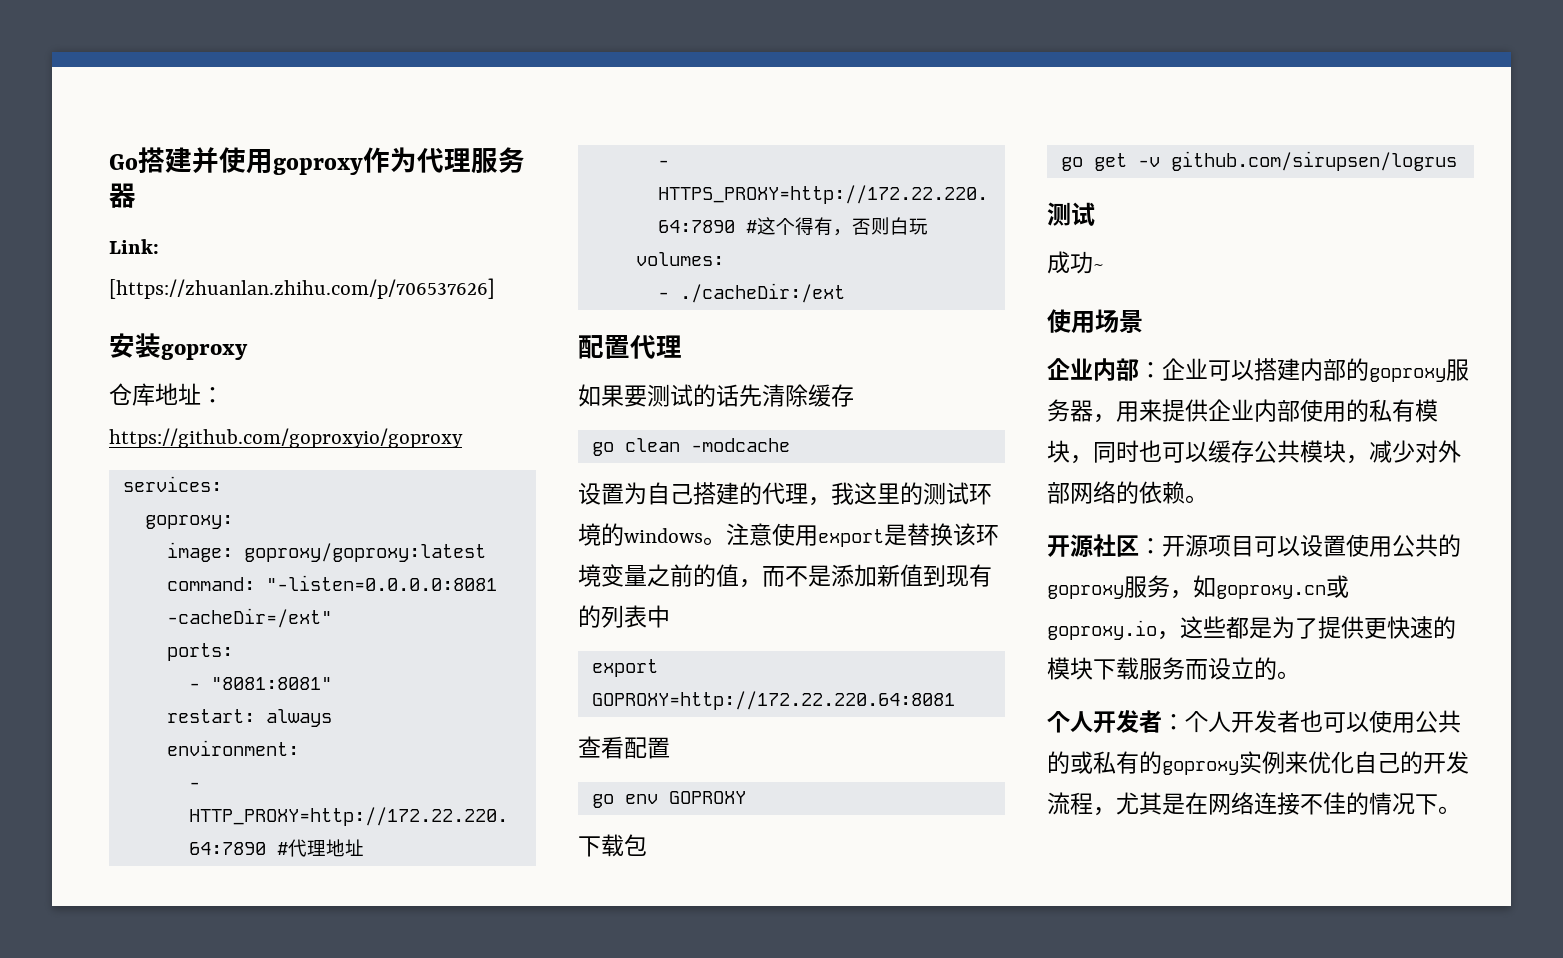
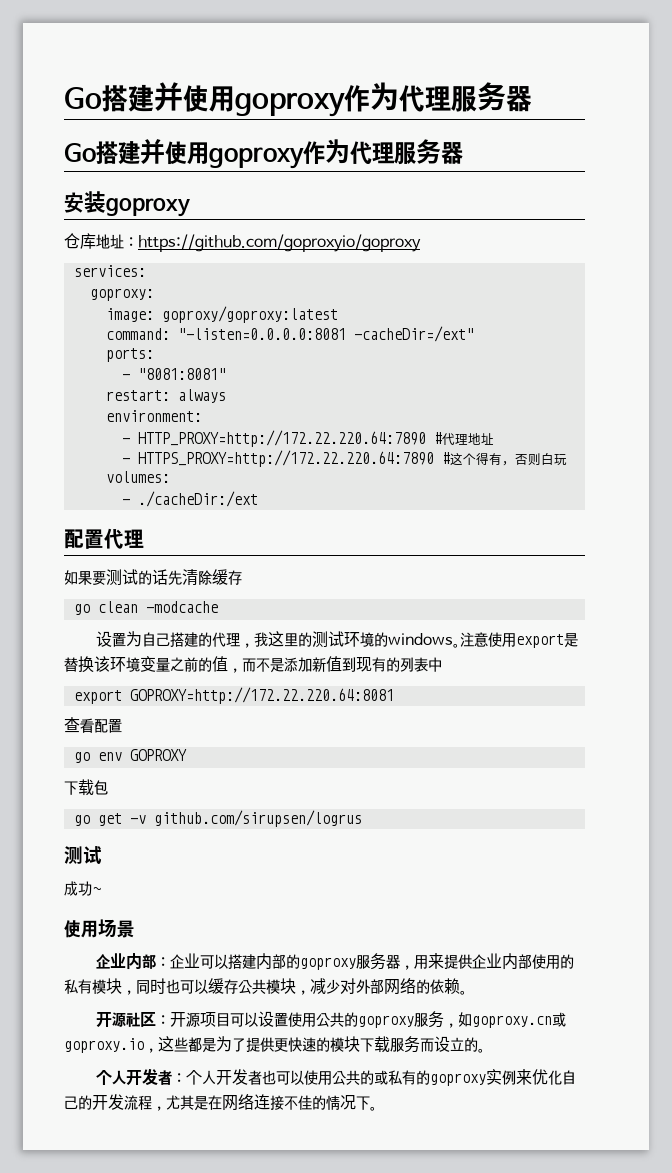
[109,147,525,175] [109,183,136,208] [109,239,159,254] [109,278,495,299] Go搭建并使用goproxy作为代理服务器 // Link: [https://zhuanlan.zhihu.com/p/706537626] -> [64,82,532,117] [64,139,463,169] Go搭建并使用goproxy作为代理服务器 // Go搭建并使用goproxy作为代理服务器

